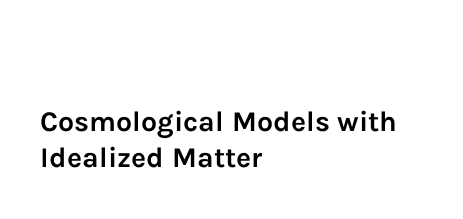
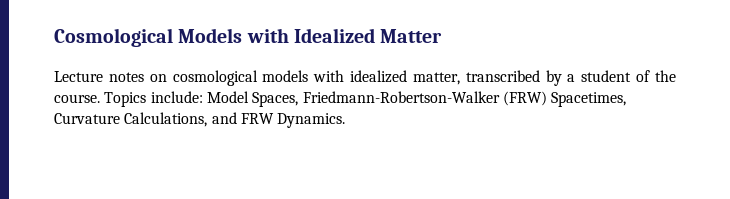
(262, 158) none -> [54,70,676,86] [54,91,627,107] [54,112,346,128] // Lecture notes on cosmological models with idealized matter, transcribed by a student of the course. Topics include: Model Spaces, Friedmann-Robertson-Walker (FRW) Spacetimes, Curvature Calculations, and FRW Dynamics.

